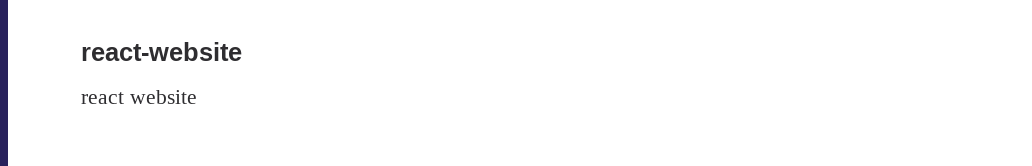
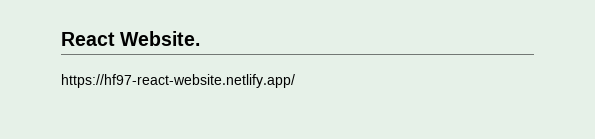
[81,42,242,61] [81,90,197,104] react-website // react website -> [61,31,201,46] [61,74,295,88] React Website. // https://hf97-react-website.netlify.app/

